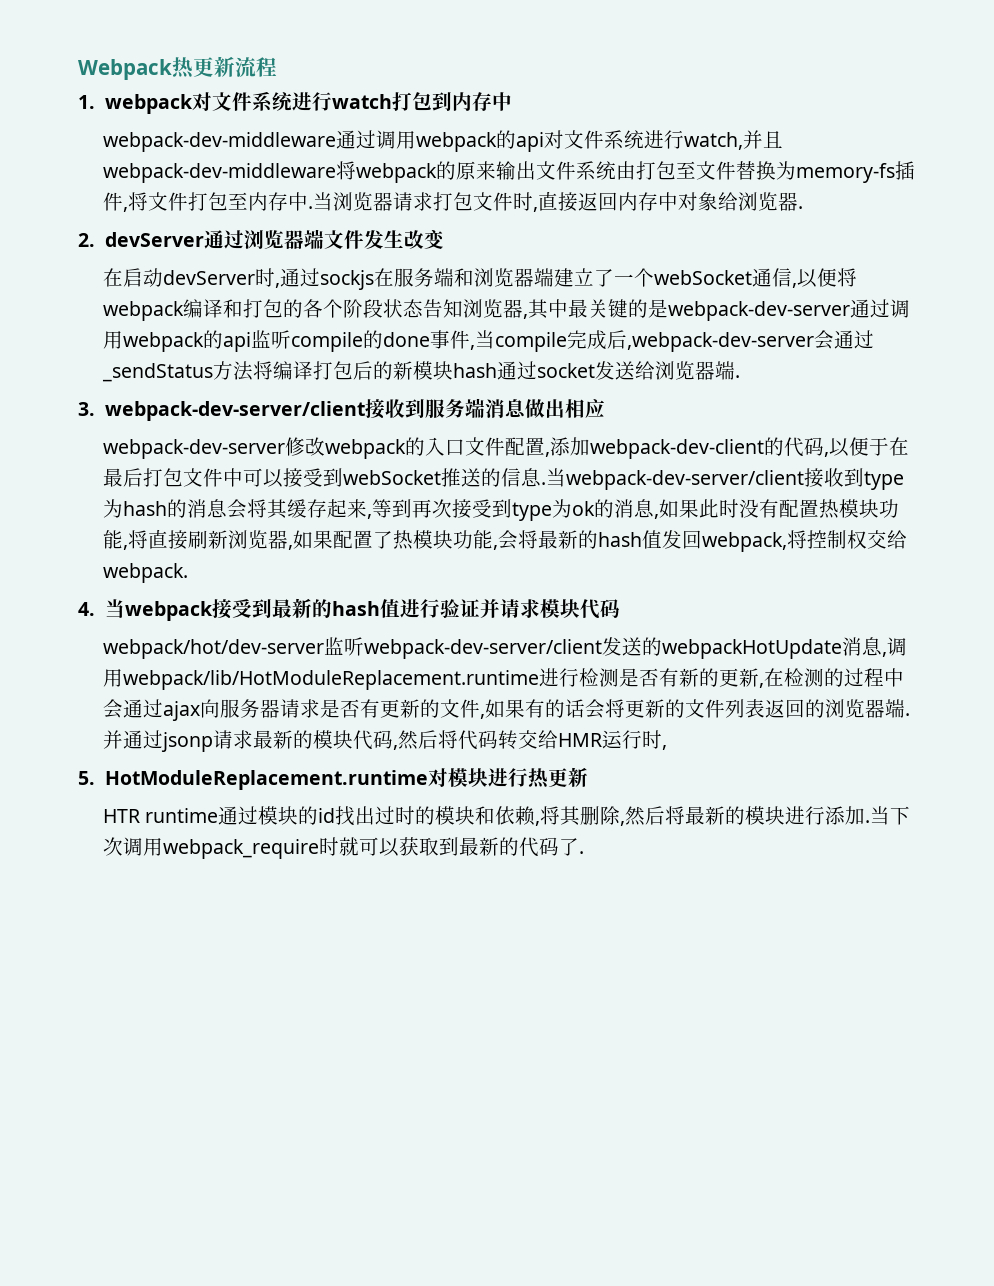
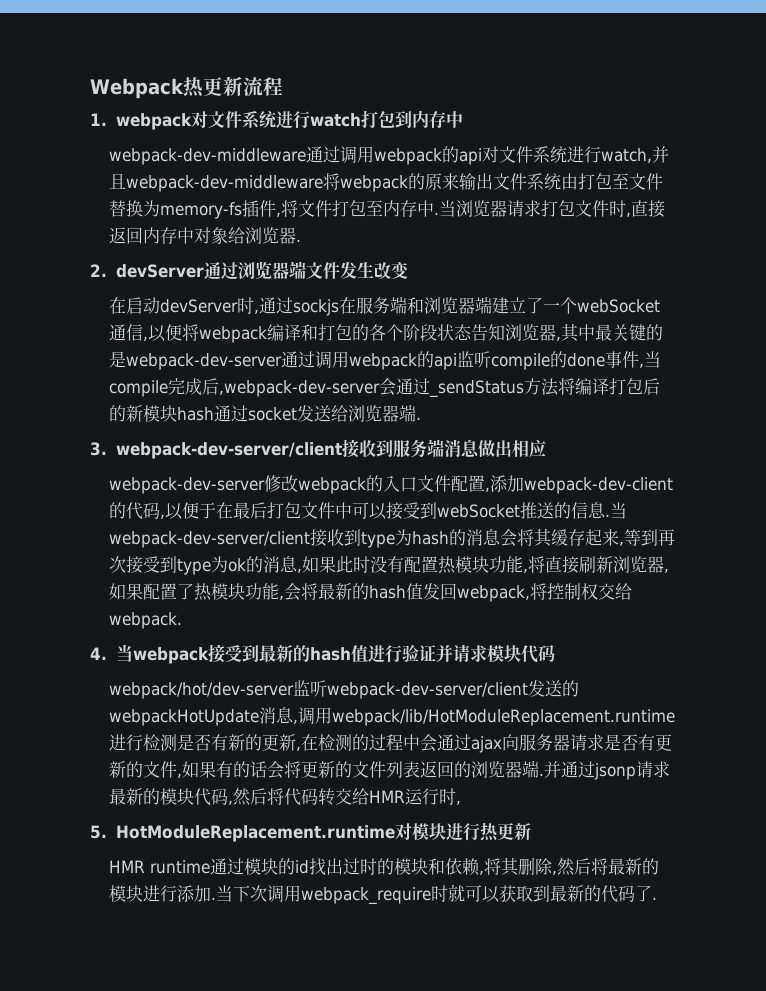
[102,809,140,823] HTR -> [109,860,146,873] HMR

